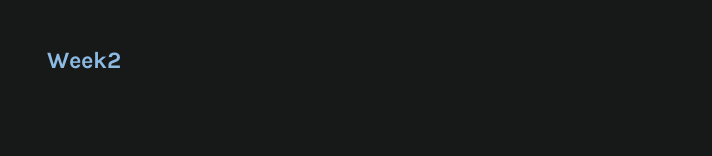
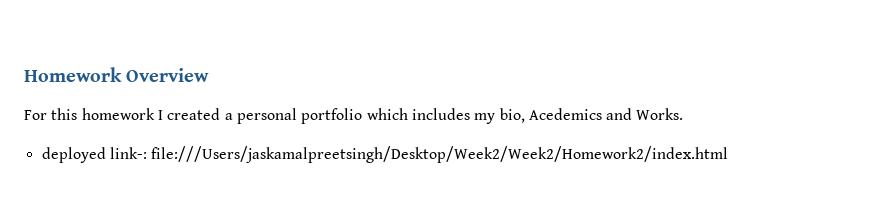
[47,51,121,69] Week2 -> [24,67,210,82] [24,108,684,124] [41,146,729,163] Homework Overview // For this homework I created a personal portfolio which includes my bio, Acedemics and Works. // deployed link-: file:///Users/jaskamalpreetsingh/Desktop/Week2/Week2/Homework2/index.html

